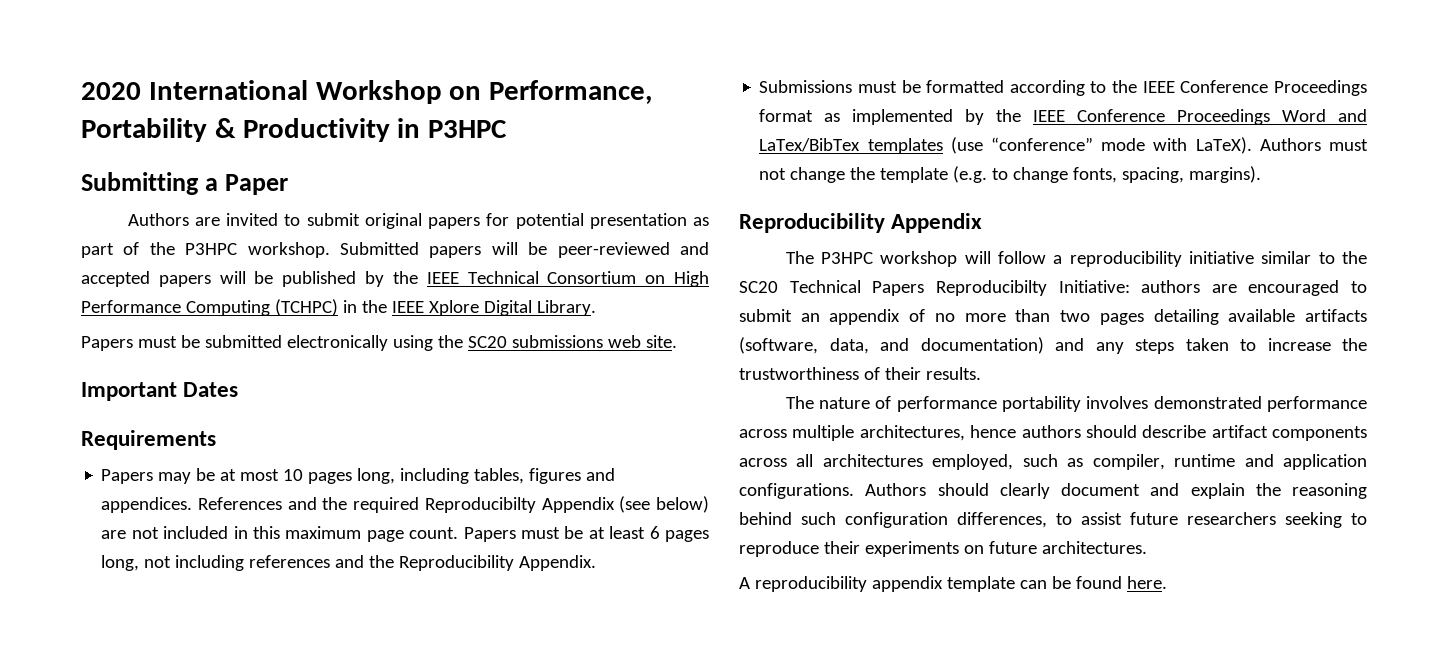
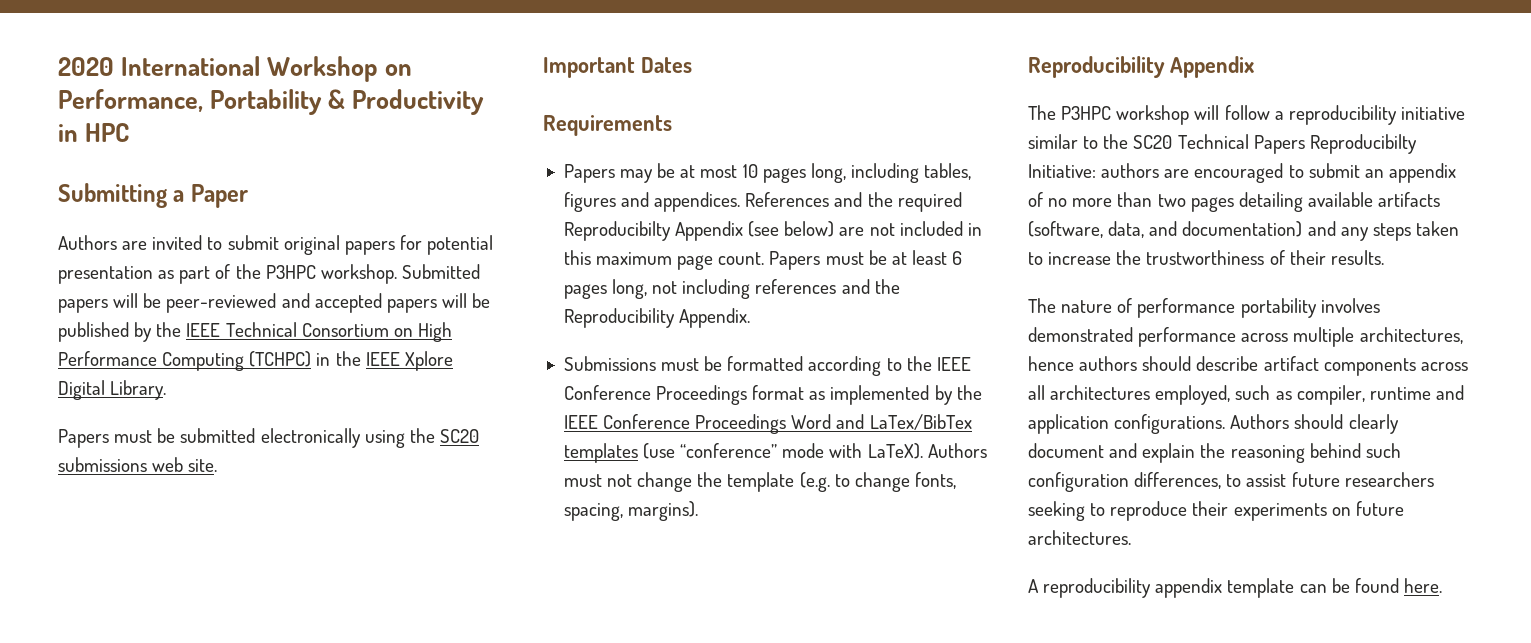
[428,120,508,138] P3HPC -> [85,123,130,142] HPC

